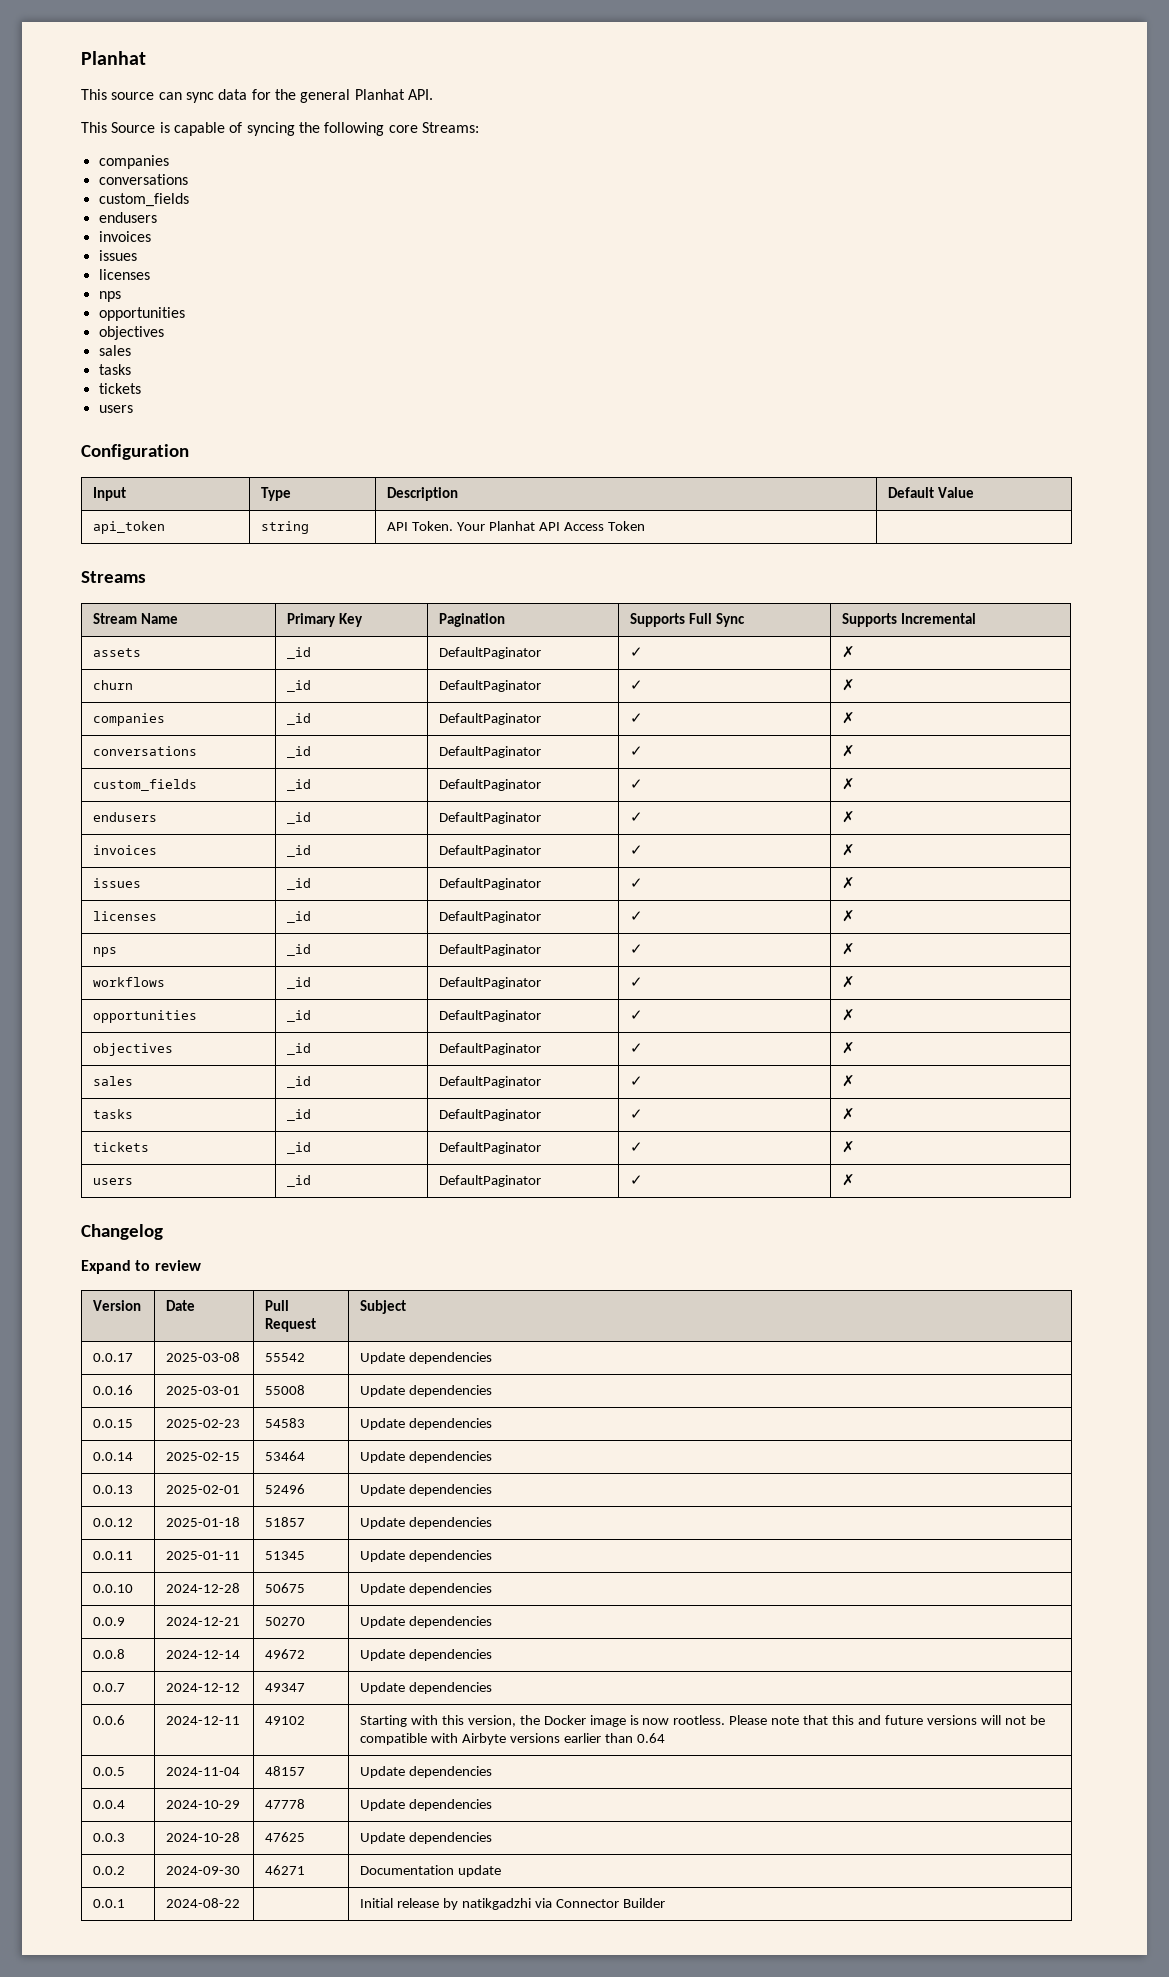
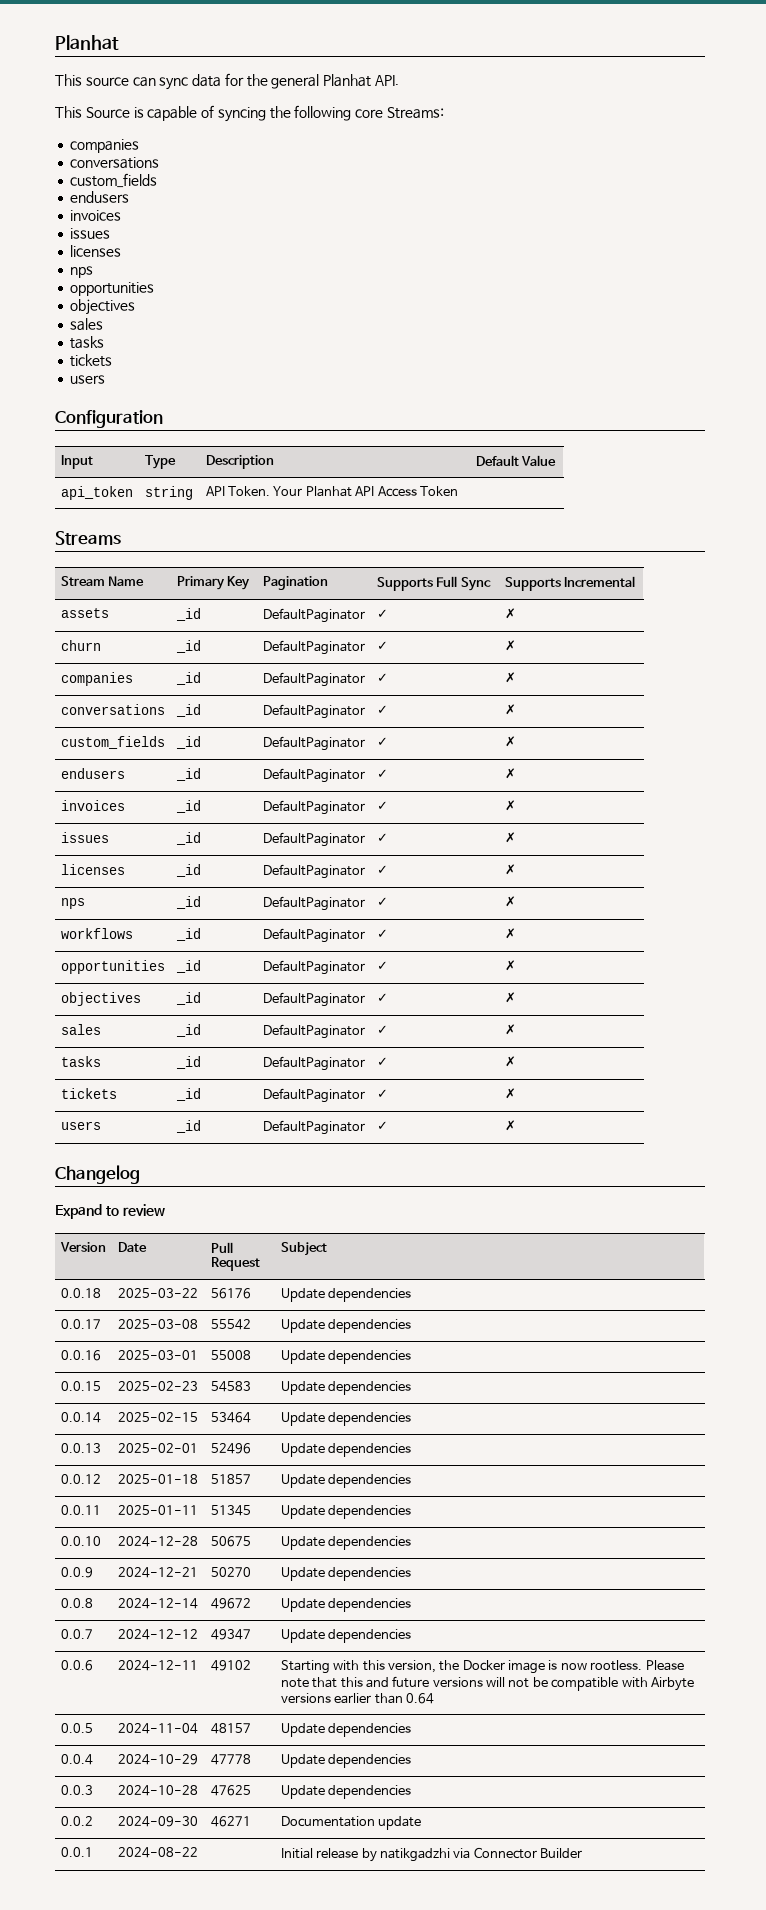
(407, 1307) none -> [60,1288,101,1298] [117,1288,198,1298] [210,1288,251,1299] [280,1288,412,1302] // 0.0.18 | 2025-03-22 | 56176 | Update dependencies

